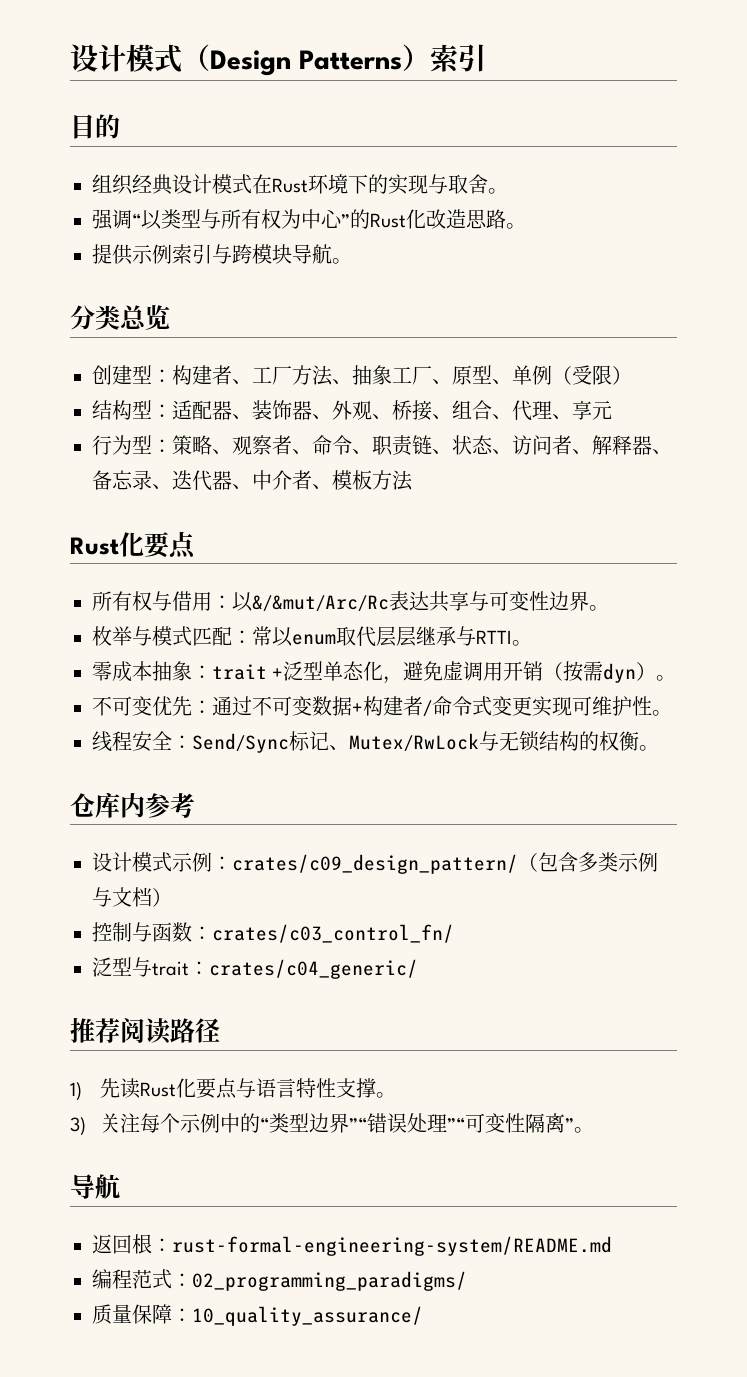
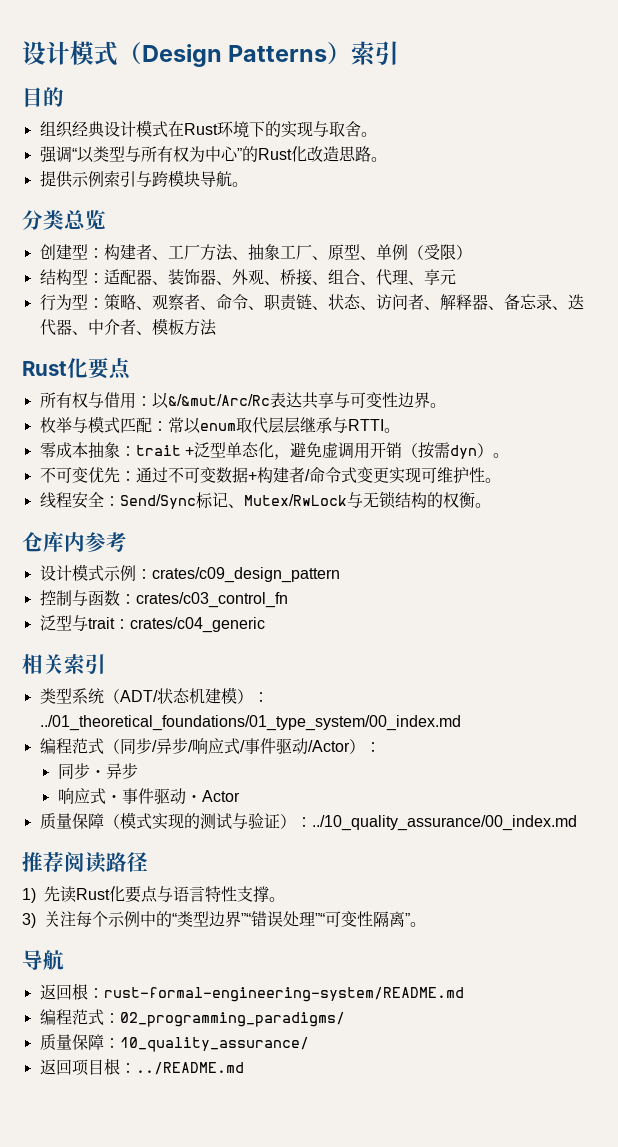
[232,852,658,874] [92,887,172,907] crates/c09_design_pattern/（包含多类示例与文档） -> [151,567,340,583] crates/c09_design_pattern
[212,924,454,943] crates/c03_control_fn/ -> [135,592,288,608] crates/c03_control_fn
[209,959,418,979] crates/c04_generic/ -> [129,617,265,633] [22,654,106,675] [39,687,269,704] [39,715,461,731] [39,738,381,755] [57,763,138,779] [57,788,240,805] [39,812,577,831] crates/c04_generic // 相关索引 // 类型系统（ADT/状态机建模）：../01_theoretical_foundations/01_type_system/00_index.md // 编程范式（同步/异步/响应式/事件驱动/Actor）： // 同步・异步 // 响应式・事件驱动・Actor // 质量保障（模式实现的测试与验证）：../10_quality_assurance/00_index.md
(423, 1316) none -> [39,1058,244,1076] // 返回项目根：../README.md

